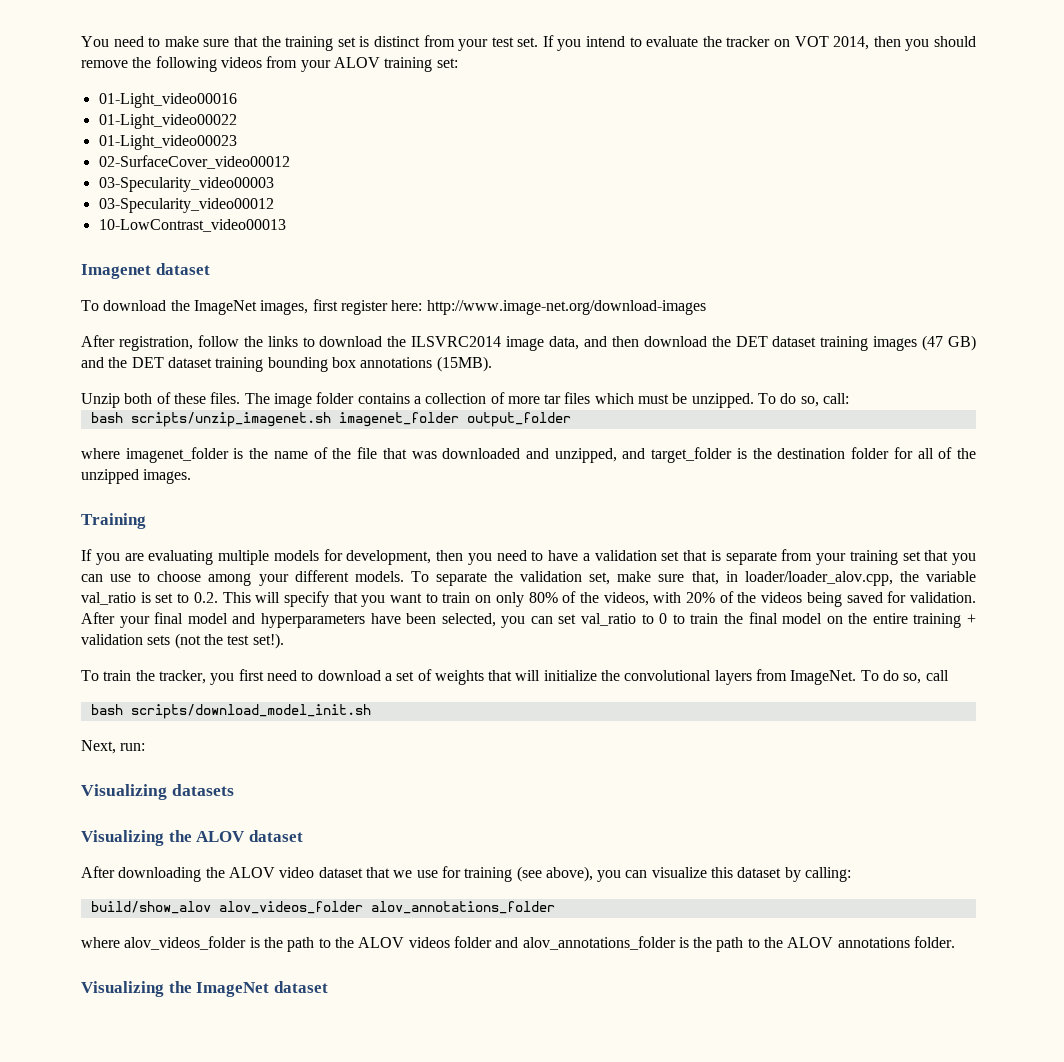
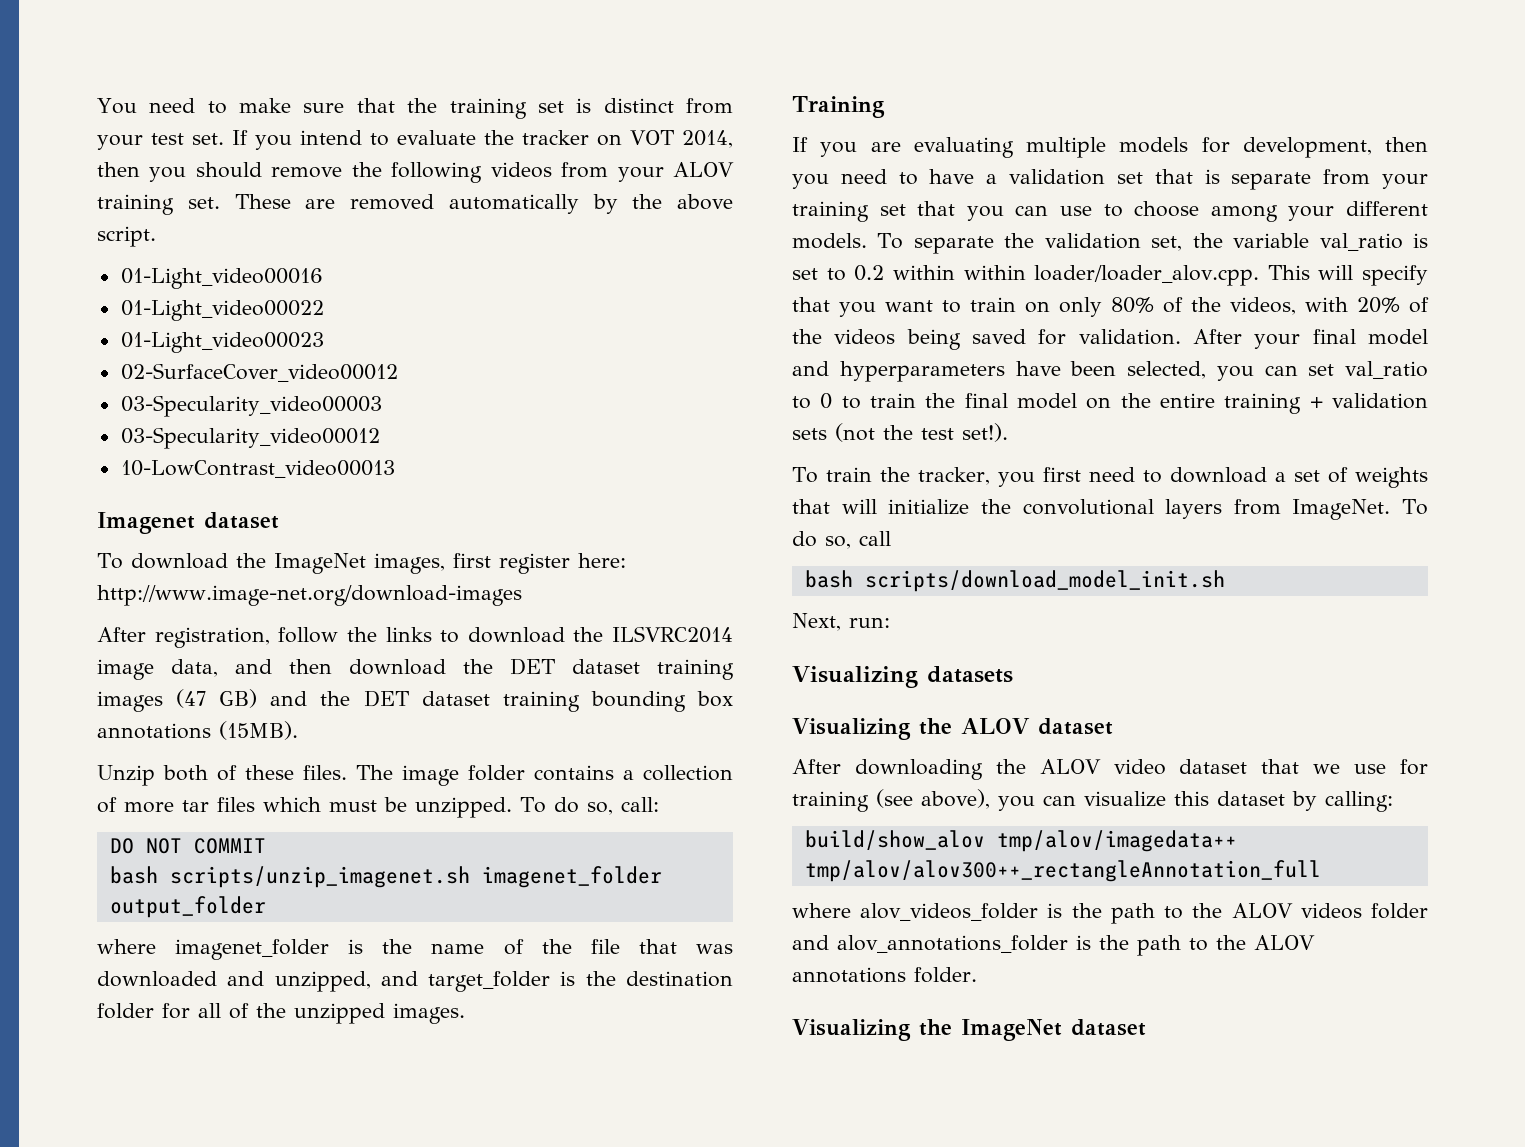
[436,58,458,68] set: -> [187,194,733,214] [97,226,156,247] set. These are removed automatically by the above script.
(850, 398) none -> [109,838,266,854] // DO NOT COMMIT
[617,571,893,586] make sure that, in loader/loader_alov.cpp, -> (1183, 243) none
[193,592,218,603] 0.2. -> [854,265,1260,286] 0.2 within within loader/loader_alov.cpp.
[218,901,555,914] alov_videos_folder alov_annotations_folder -> [996,830,1237,852] [804,860,1321,882] tmp/alov/imagedata++ tmp/alov/alov300++_rectangleAnnotation_full

